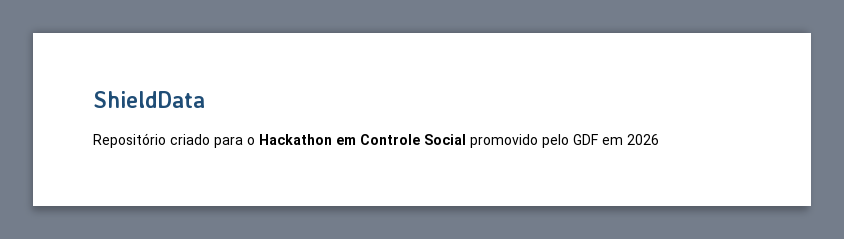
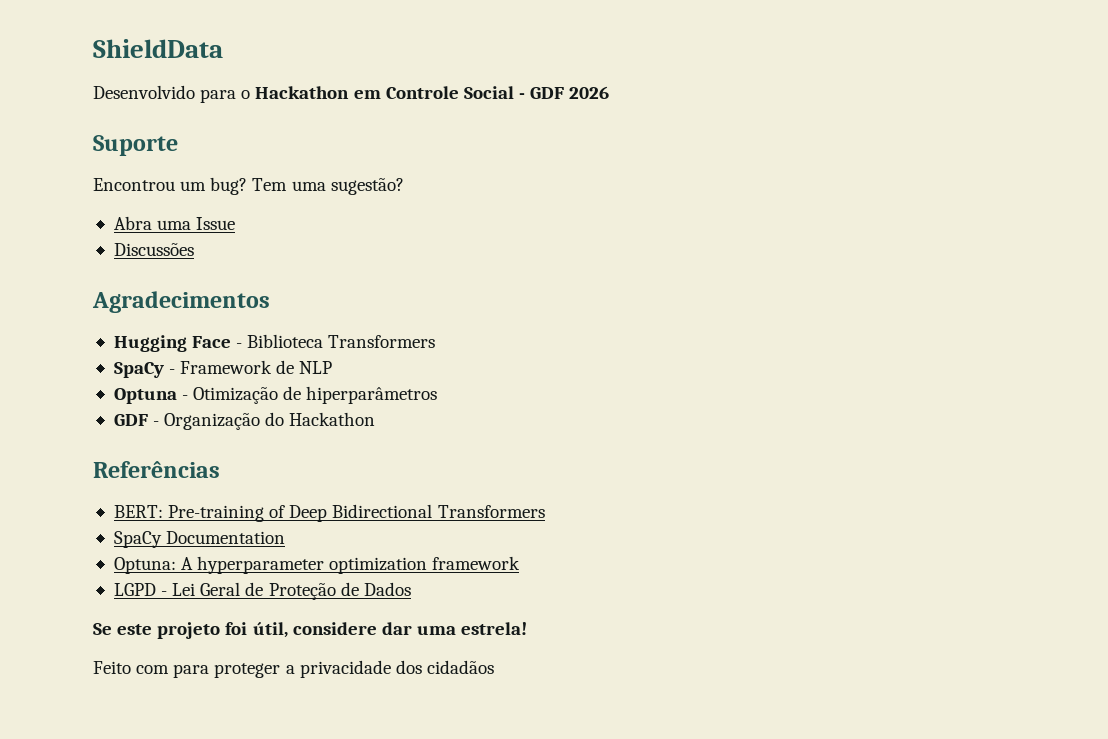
[93,133,210,148] Repositório criado -> [93,85,195,99] Desenvolvido
[470,134,659,148] promovido pelo GDF em 2026 -> [518,86,610,99] [93,135,178,156] [93,177,404,195] [113,216,236,230] [113,243,194,256] [92,291,270,313] [113,334,436,352] [113,360,333,378] [113,386,438,404] [113,412,376,430] [93,461,220,478] [113,504,545,522] [113,531,286,548] [113,556,521,574] [113,582,411,600] [93,622,528,639] [93,660,494,678] - GDF 2026 // Suporte // Encontrou um bug? Tem uma sugestão? // Abra uma Issue // Discussões // Agradecimentos // Hugging Face - Biblioteca Transformers // SpaCy - Framework de NLP // Optuna - Otimização de hiperparâmetros // GDF - Organização do Hackathon // Referências // BERT: Pre-training of Deep Bidirectional Transformers // SpaCy Documentation // Optuna: A hyperparameter optimization framework // LGPD - Lei Geral de Proteção de Dados // Se este projeto foi útil, considere dar uma estrela! // Feito com para proteger a privacidade dos cidadãos

